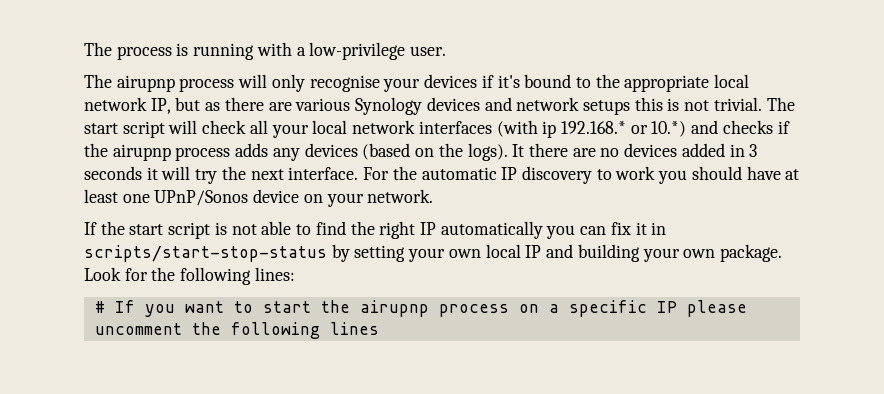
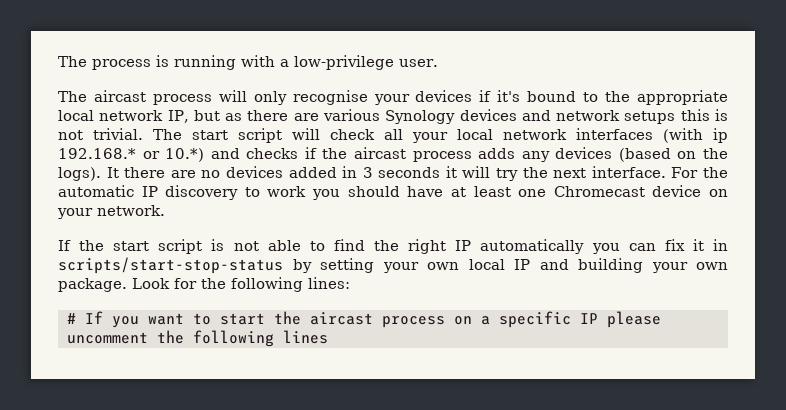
[116,75,175,92] airupnp -> [93,90,146,102] aircast
[112,144,171,161] airupnp -> [354,147,406,159] aircast
[154,190,249,206] UPnP/Sonos -> [553,186,645,197] Chromecast
[359,300,429,317] airupnp -> [310,312,373,325] aircast

